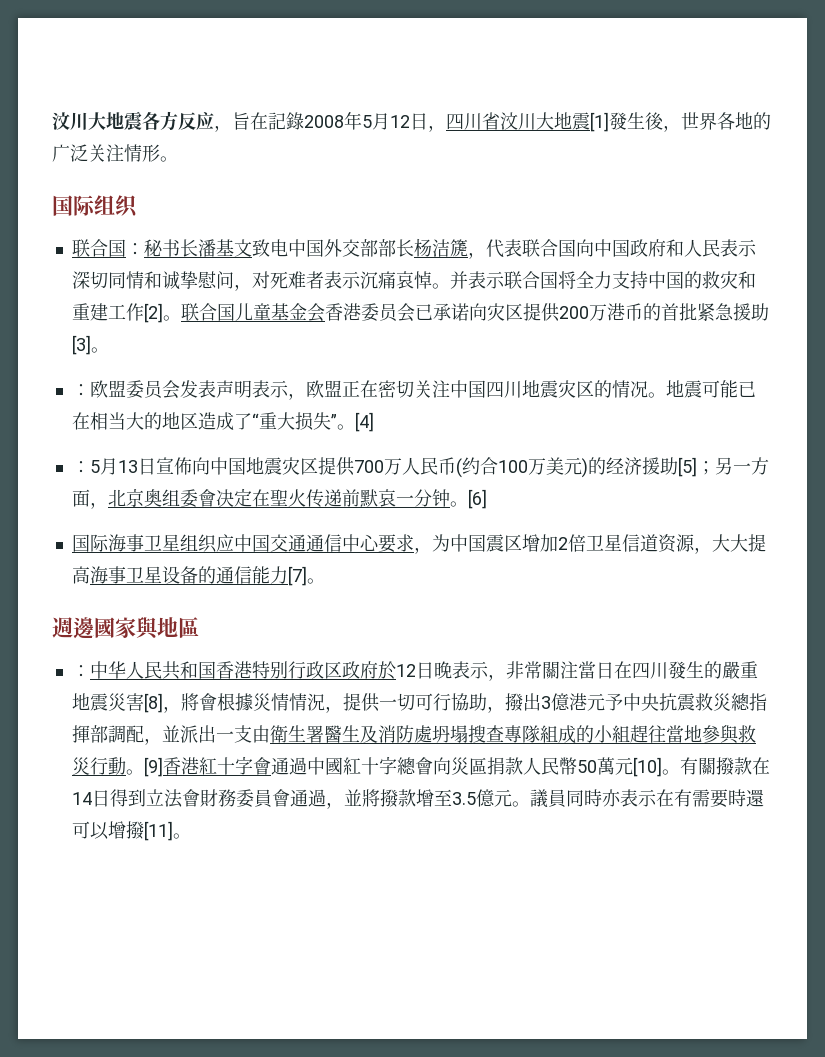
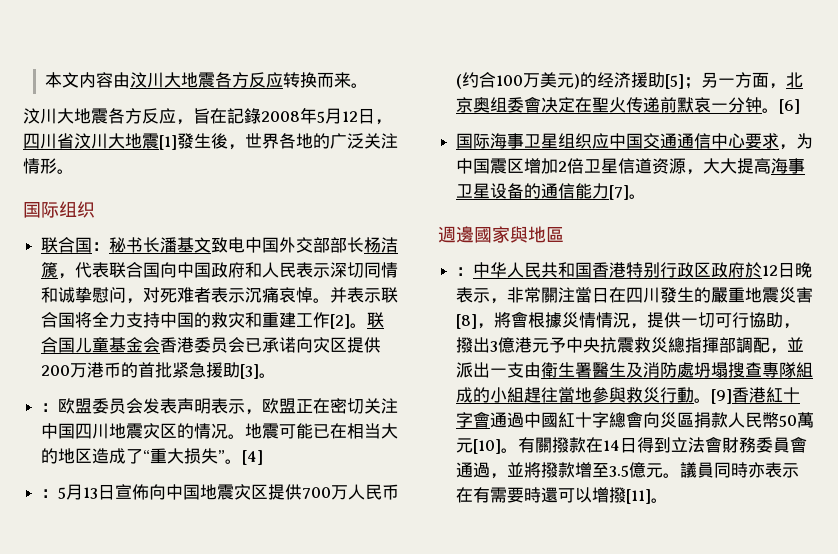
(52, 121) none -> [44,72,368,88] 本文内容由汶川大地震各方反应转换而来。 //

